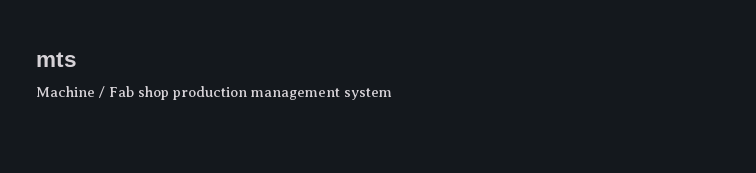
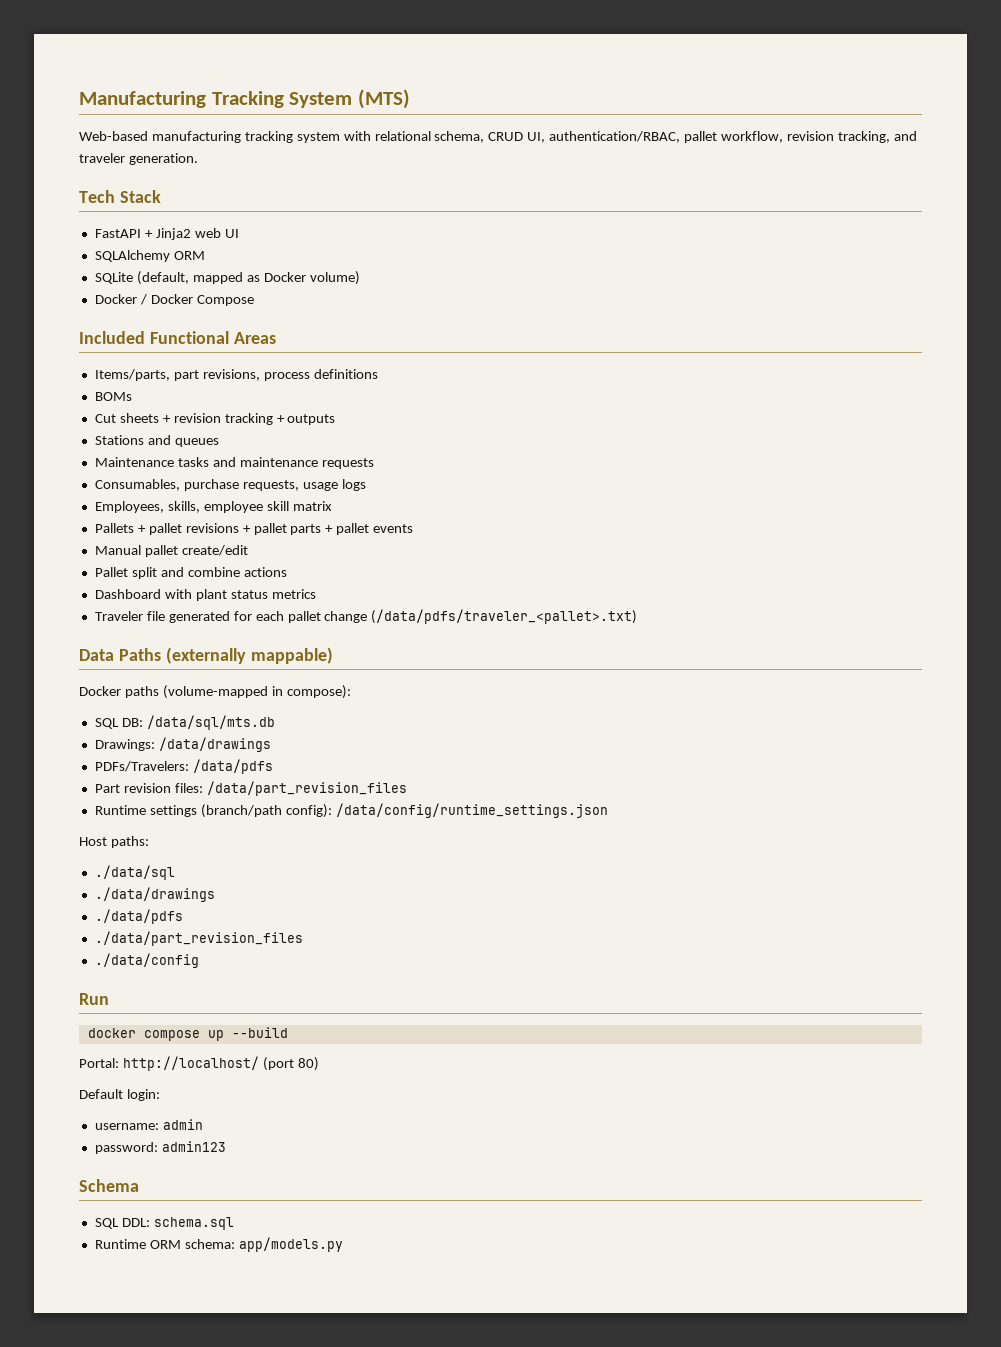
[36,52,77,67] [36,86,392,100] mts // Machine / Fab shop production management system -> [79,89,410,109] [79,131,917,143] [79,153,198,165] [79,190,161,203] [94,228,239,240] [94,250,205,262] [94,271,360,285] [94,294,254,306] [79,331,276,344] [94,369,378,381] [94,392,132,401] [94,413,336,425] [94,435,219,447] [94,457,374,469] [94,479,366,491] [94,501,332,513] [94,523,414,535] [94,545,248,557] [94,567,287,579] [94,589,316,601] [94,609,638,624] [79,647,333,664] [79,685,351,699] [94,715,275,730] [94,737,271,752] [94,759,273,774] [94,781,407,796] [94,803,608,818] [79,836,149,848] [94,865,175,880] [94,887,215,902] [94,909,183,924] [94,931,303,946] [94,953,199,968] [79,993,109,1005] [87,1027,288,1041] [79,1056,319,1071] [79,1089,160,1101] [94,1119,203,1130] [94,1141,226,1154] [79,1179,139,1192] [94,1217,234,1230] [94,1237,343,1252] Manufacturing Tracking System (MTS) // Web-based manufacturing tracking system with relational schema, CRUD UI, authentication/RBAC, pallet workflow, revision tracking, and traveler generation. // Tech Stack // FastAPI + Jinja2 web UI // SQLAlchemy ORM // SQLite (default, mapped as Docker volume) // Docker / Docker Compose // Included Functional Areas // Items/parts, part revisions, process definitions // BOMs // Cut sheets + revision tracking + outputs // Stations and queues // Maintenance tasks and maintenance requests // Consumables, purchase requests, usage logs // Employees, skills, employee skill matrix // Pallets + pallet revisions + pallet parts + pallet events // Manual pallet create/edit // Pallet split and combine actions // Dashboard with plant status metrics // Traveler file generated for each pallet change (/data/pdfs/traveler_<pallet>.txt) // Data Paths (externally mappable) // Docker paths (volume-mapped in compose): // SQL DB: /data/sql/mts.db // Drawings: /data/drawings // PDFs/Travelers: /data/pdfs // Part revision files: /data/part_revision_files // Runtime settings (branch/path config): /data/config/runtime_settings.json // Host paths: // ./data/sql // ./data/drawings // ./data/pdfs // ./data/part_revision_files // ./data/config // Run // docker compose up --build // Portal: http://localhost/ (port 80) // Default login: // username: admin // password: admin123 // Schema // SQL DDL: schema.sql // Runtime ORM schema: app/models.py

